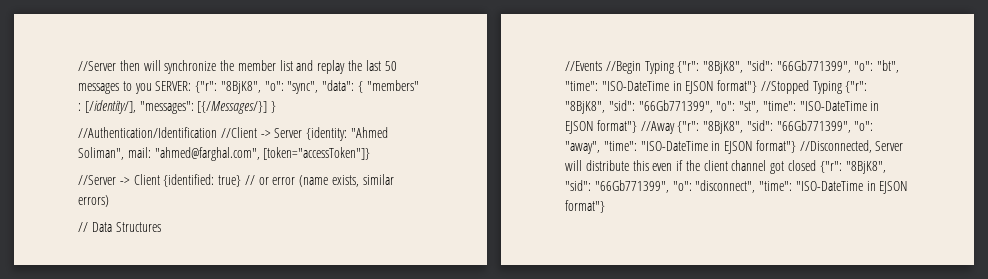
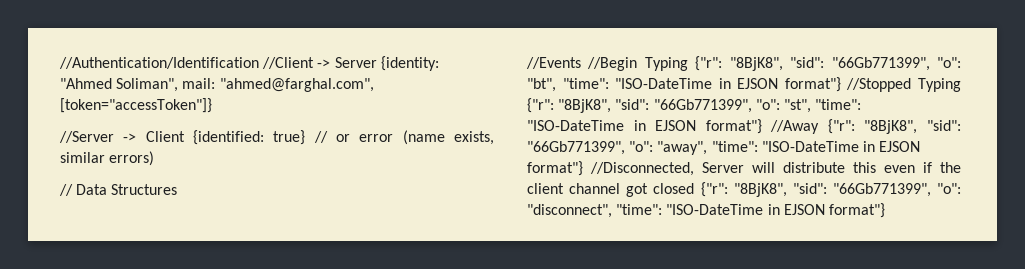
[78,60,397,74] [78,80,419,94] [78,100,277,114] //Server then will synchronize the member list and replay the last 50 messages to you SERVER: {"r": "8BjK8", "o": "sync", "data": { "members" : [/identity/], "messages": [{/Messages/}] } // -> (59, 63) none

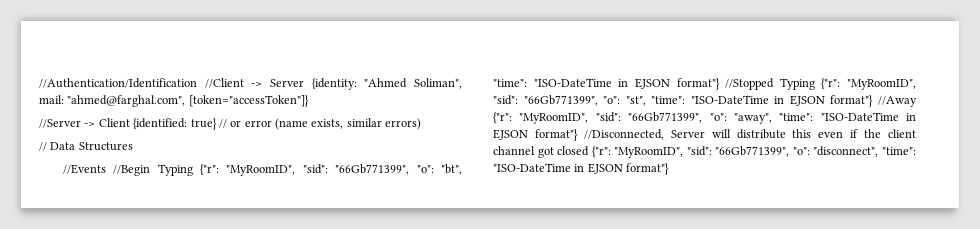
[729,57,783,71] "8BjK8", -> [226,165,296,176] "MyRoomID",
[558,99,612,113] "8BjK8", -> [847,79,916,90] "MyRoomID",
[864,120,918,134] "8BjK8", -> [519,113,589,124] "MyRoomID",
[733,183,787,197] "8BjK8", -> [614,147,684,158] "MyRoomID",

